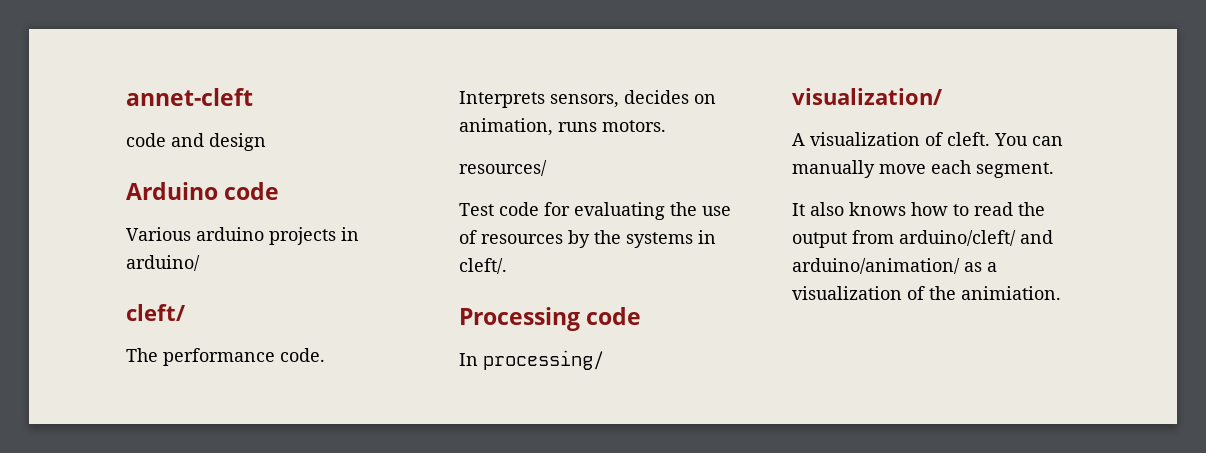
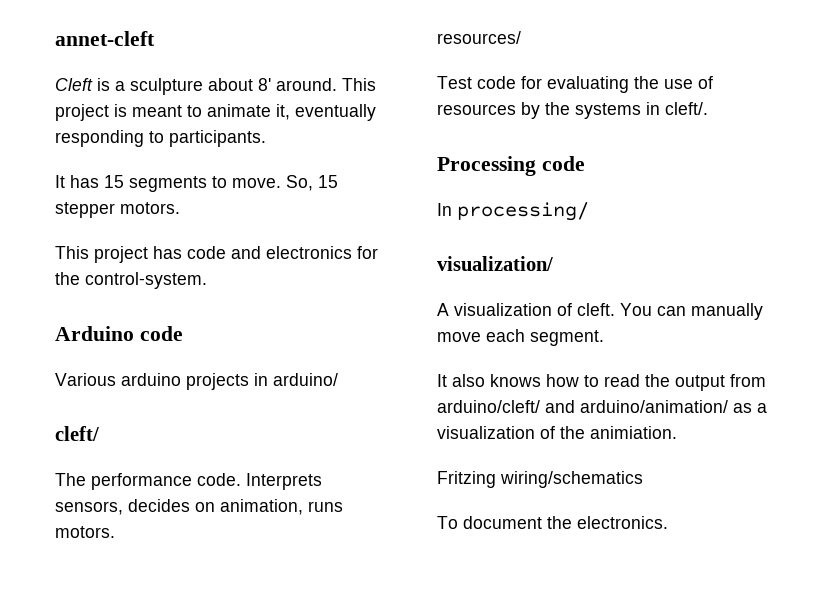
[126,133,266,151] code and design -> [55,78,376,95] [55,104,376,121] [55,130,266,147] [55,175,338,192] [55,202,180,218] [55,246,378,263] [55,272,207,289] Cleft is a sculpture about 8' around. This project is meant to animate it, eventually responding to participants. // It has 15 segments to move. So, 15 stepper motors. // This project has code and electronics for the control-system.
(1061, 293) none -> [437,471,643,488] [437,516,668,529] // Fritzing wiring/schematics // To document the electronics.

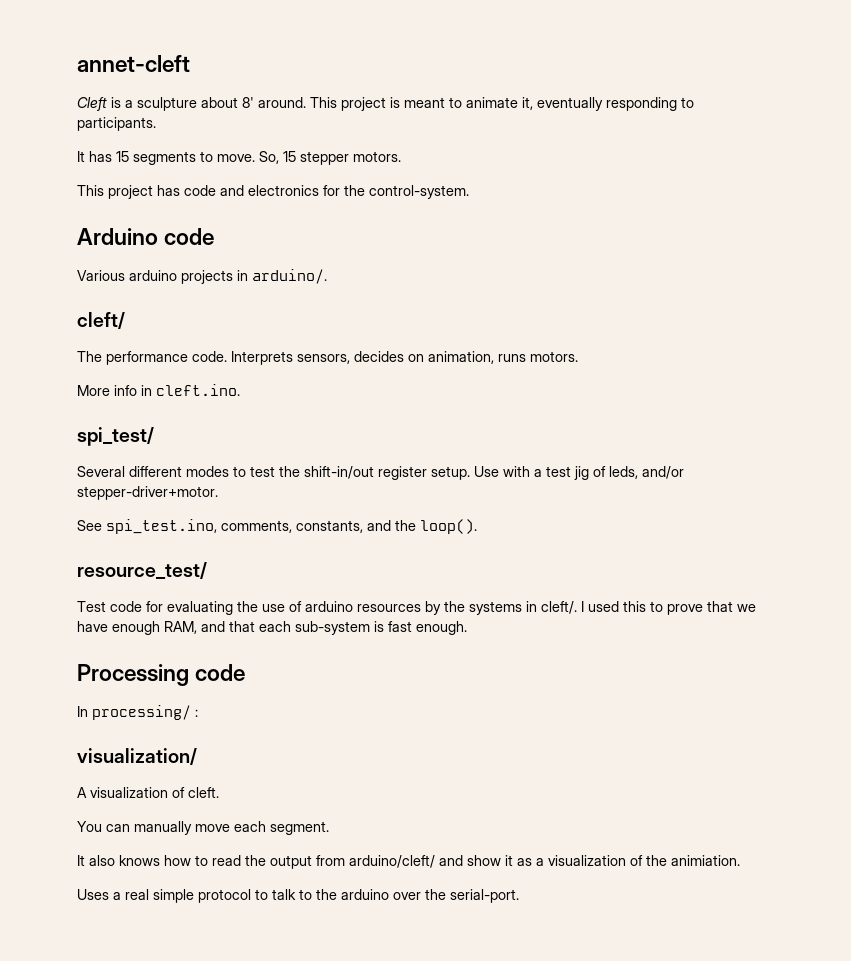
[273,373,338,386] arduino/ -> [252,269,327,284] arduino/.
[437,31,521,44] resources/ -> [77,384,240,396] [77,427,154,446] [77,466,684,480] [77,486,218,500] [77,519,477,534] [77,562,207,579] More info in cleft.ino. // spi_test/ // Several different modes to test the shift-in/out register setup. Use with a test jig of leds, and/or stepper-driver+motor. // See spi_test.ino, comments, constants, and the loop(). // resource_test/
(713, 82) none -> [305,601,353,612] arduino
(708, 108) none -> [581,601,756,615] [77,621,467,635] I used this to prove that we have enough RAM, and that each sub-system is fast enough.
(589, 211) none -> [195,709,198,717] :
(615, 309) none -> (219, 792) //
[580,400,728,413] arduino/animation/ -> [467,855,513,866] show it
[437,471,643,488] [437,516,668,529] Fritzing wiring/schematics // To document the electronics. -> [77,889,519,903] Uses a real simple protocol to talk to the arduino over the serial-port.

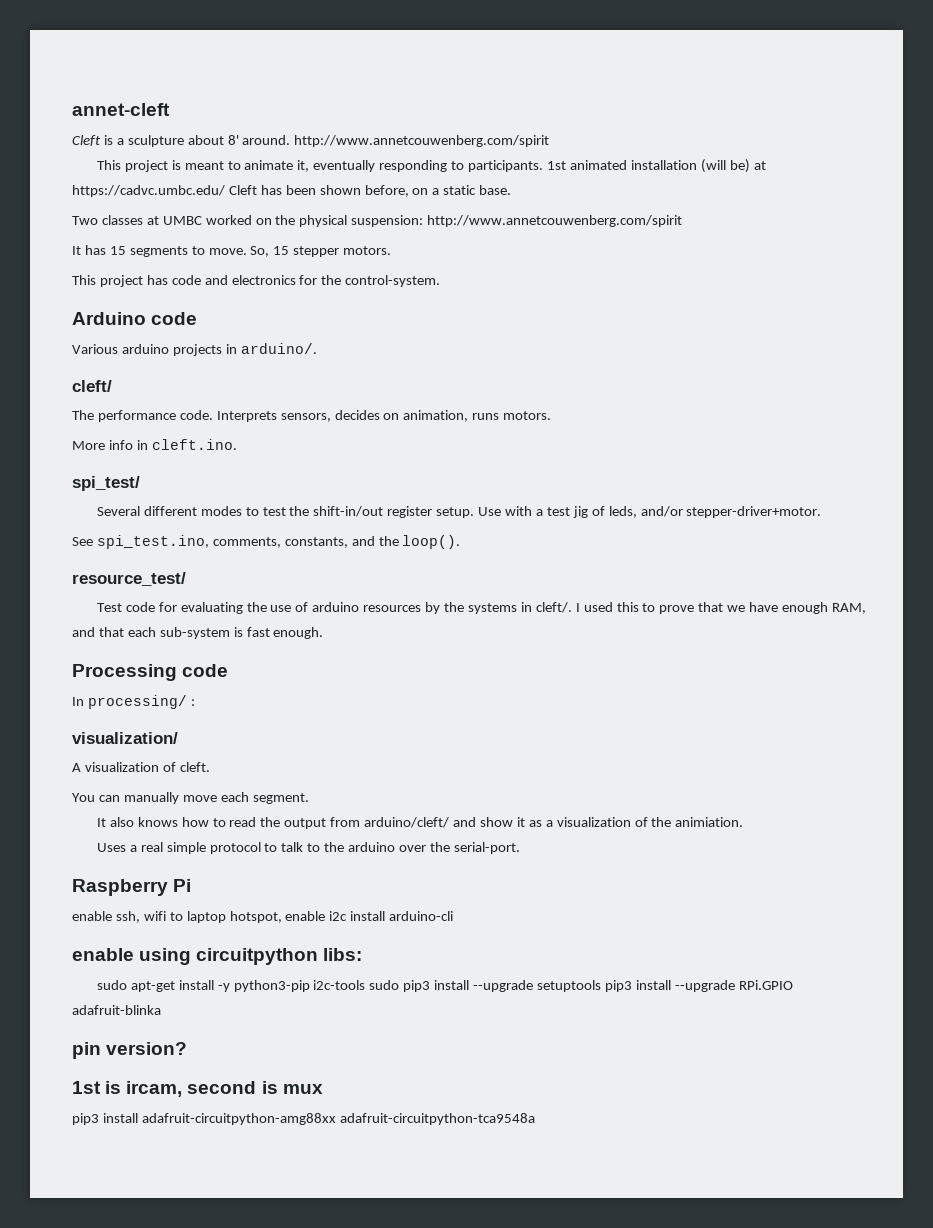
(306, 102) none -> [294,135,550,147] http://www.annetcouwenberg.com/spirit //
(156, 124) none -> [546,159,766,173] [72,185,512,197] [72,215,683,227] 1st animated installation (will be) at https://cadvc.umbc.edu/ Cleft has been shown before, on a static base. // Two classes at UMBC worked on the physical suspension: http://www.annetcouwenberg.com/spirit
(519, 896) none -> [72,879,192,896] [72,911,454,923] [72,948,363,965] [96,980,793,992] [72,1005,161,1015] [72,1042,188,1059] [72,1081,323,1097] [72,1113,535,1125] // Raspberry Pi // enable ssh, wifi to laptop hotspot, enable i2c install arduino-cli // enable using circuitpython libs: // sudo apt-get install -y python3-pip i2c-tools sudo pip3 install --upgrade setuptools pip3 install --upgrade RPi.GPIO adafruit-blinka // pin version? // 1st is ircam, second is mux // pip3 install adafruit-circuitpython-amg88xx adafruit-circuitpython-tca9548a

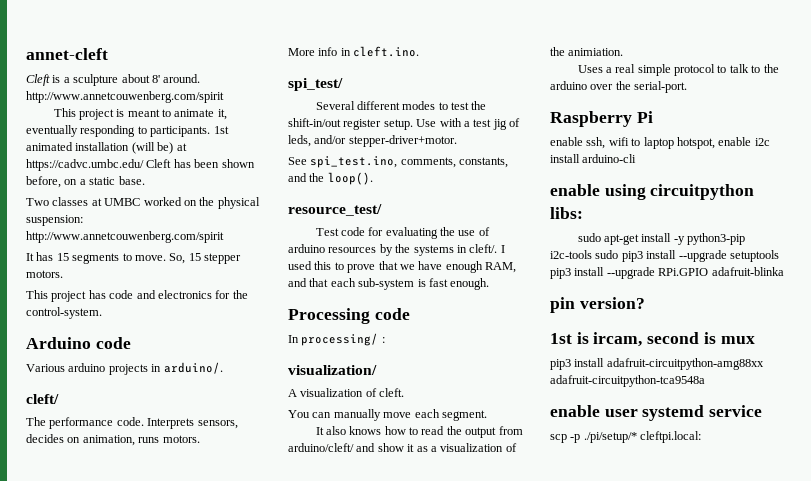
(535, 1119) none -> [550,405,763,421] [550,431,702,443] // enable user systemd service // scp -p ./pi/setup/* cleftpi.local:

